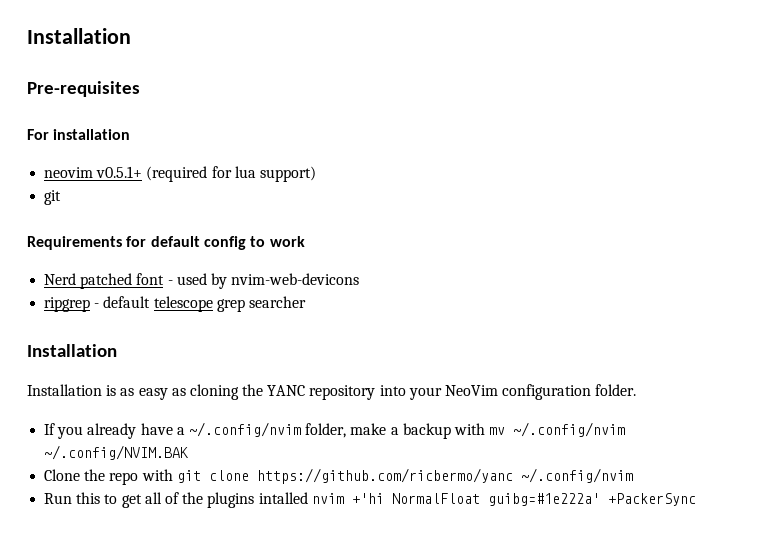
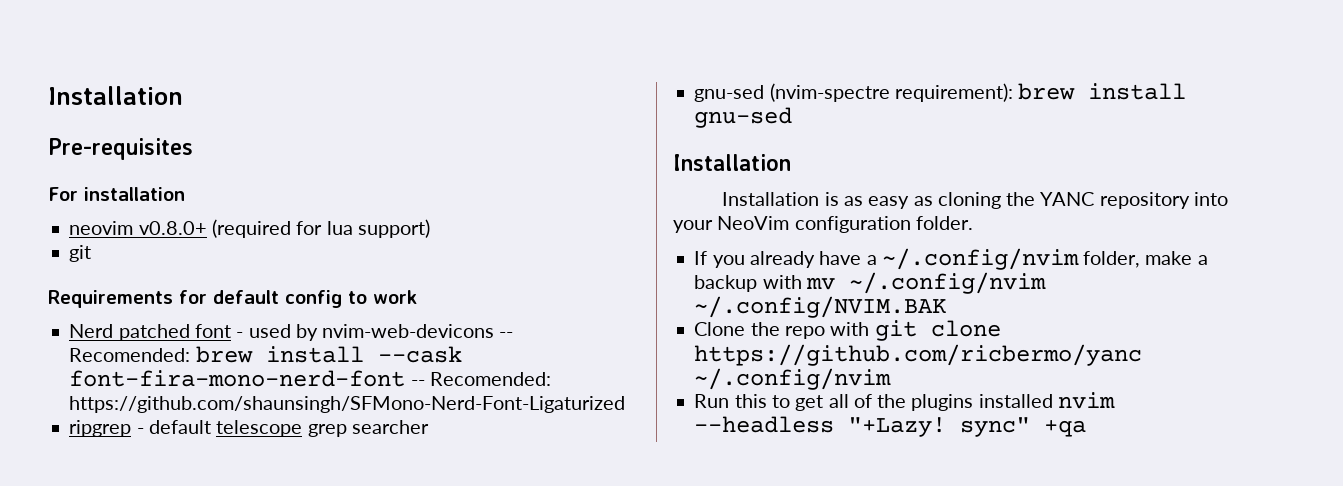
[96,166,143,178] v0.5.1+ -> [138,221,207,235] v0.8.0+
(360, 279) none -> [499,332,514,338] [69,346,462,363] [69,370,551,387] [69,396,626,413] -- Recomended: brew install --cask font-fira-mono-nerd-font -- Recomended: https://github.com/shaunsingh/SFMono-Nerd-Font-Ligaturized
(306, 302) none -> [694,83,1187,102] [694,107,793,128] // gnu-sed (nvim-spectre requirement): brew install gnu-sed
[258,492,696,506] intalled nvim +'hi NormalFloat guibg=#1e222a' +PackerSync -> [978,392,1115,409] [694,416,1087,437] installed nvim --headless "+Lazy! sync" +qa

